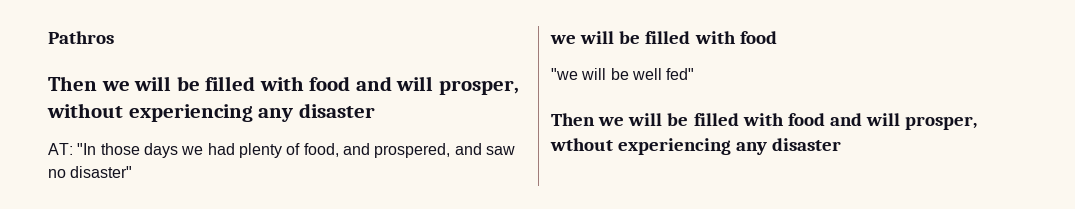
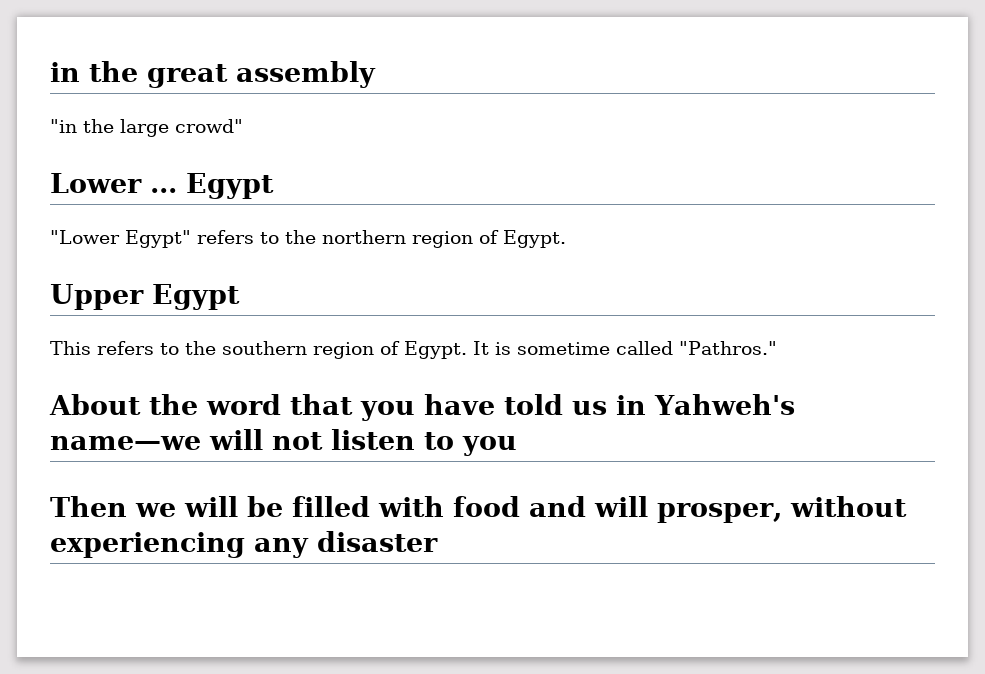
[48,31,114,44] Pathros -> [50,61,376,88] [50,119,243,137] [50,173,274,199] [50,230,566,248] [50,284,240,310] [50,341,777,359] [49,394,795,421] [50,429,517,456] in the great assembly // "in the large crowd" // Lower ... Egypt // "Lower Egypt" refers to the northern region of Egypt. // Upper Egypt // This refers to the southern region of Egypt. It is sometime called "Pathros." // About the word that you have told us in Yahweh's name—we will not listen to you
[48,143,515,158] [48,166,133,178] [550,31,777,44] [551,68,695,80] [551,113,978,130] [550,138,842,155] // AT: "In those days we had plenty of food, and prospered, and saw no disaster" // we will be filled with food // "we will be well fed" // Then we will be filled with food and will prosper, wthout experiencing any disaster -> (438, 541) none

